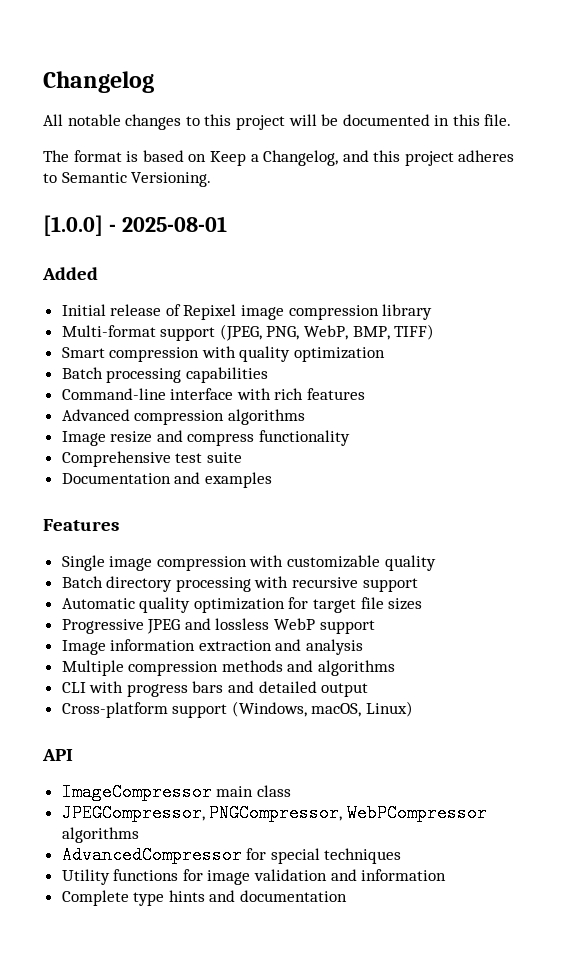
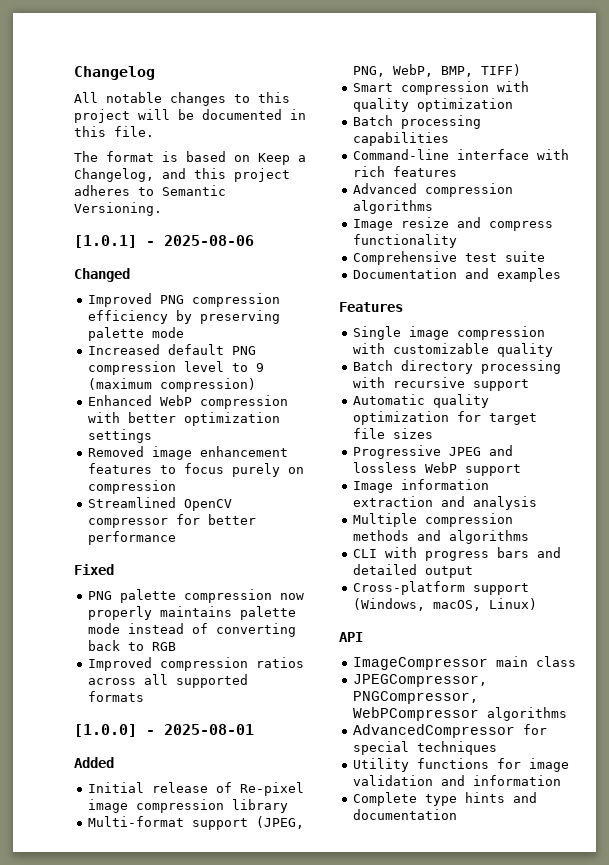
(212, 179) none -> [74,235,254,248] [74,268,130,282] [88,293,281,307] [88,310,281,324] [88,327,185,341] [88,344,257,355] [88,361,265,375] [88,378,257,392] [88,395,289,409] [88,412,281,426] [88,429,153,443] [88,446,289,460] [88,463,305,477] [88,480,177,494] [88,497,233,511] [88,514,257,528] [88,531,177,545] [74,564,114,575] [88,589,305,603] [88,606,297,620] [88,623,297,637] [88,640,177,651] [88,657,305,671] [88,674,249,688] [88,691,145,702] // [1.0.1] - 2025-08-06 // Changed // Improved PNG compression efficiency by preserving palette mode // Increased default PNG compression level to 9 (maximum compression) // Enhanced WebP compression with better optimization settings // Removed image enhancement features to focus purely on compression // Streamlined OpenCV compressor for better performance // Fixed // PNG palette compression now properly maintains palette mode instead of converting back to RGB // Improved compression ratios across all supported formats
[183,304,237,320] Repixel -> [240,782,305,796] Re-pixel

